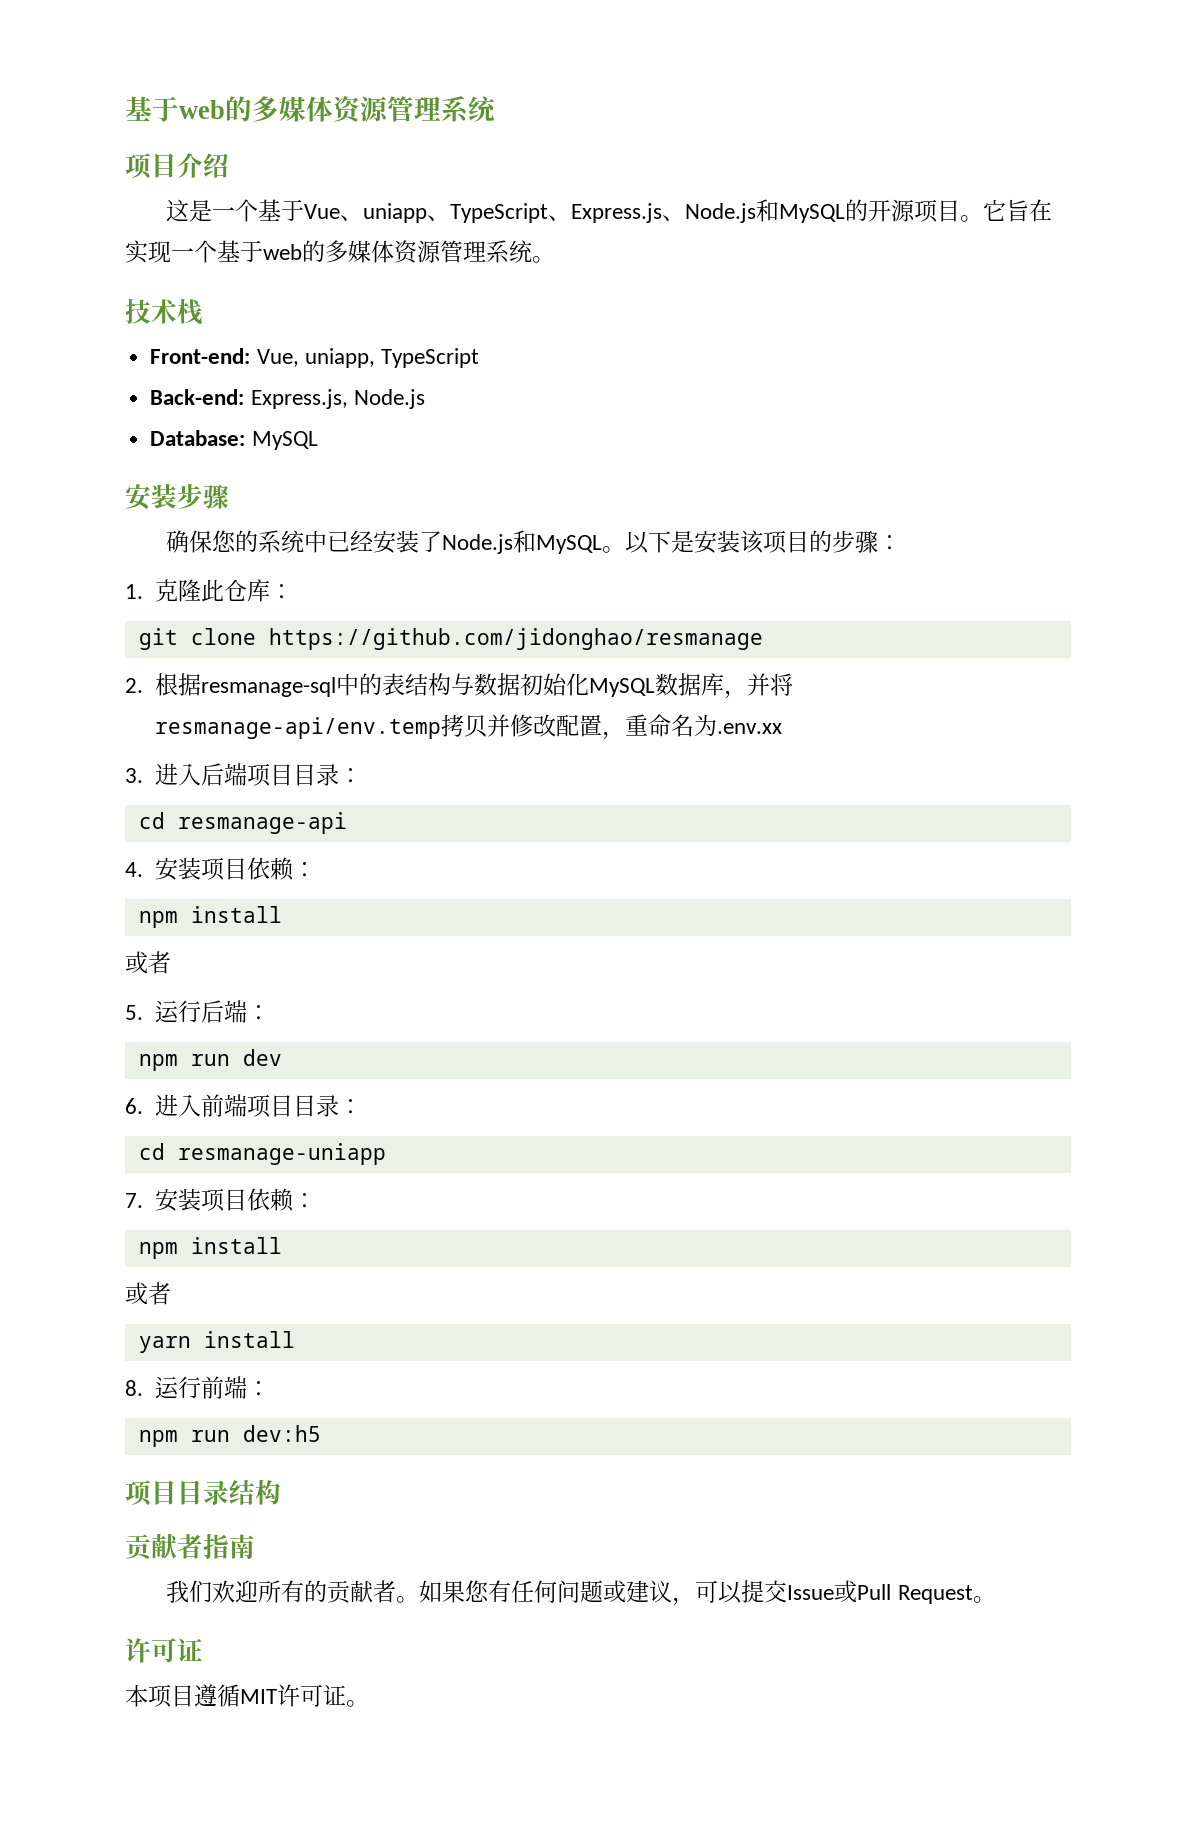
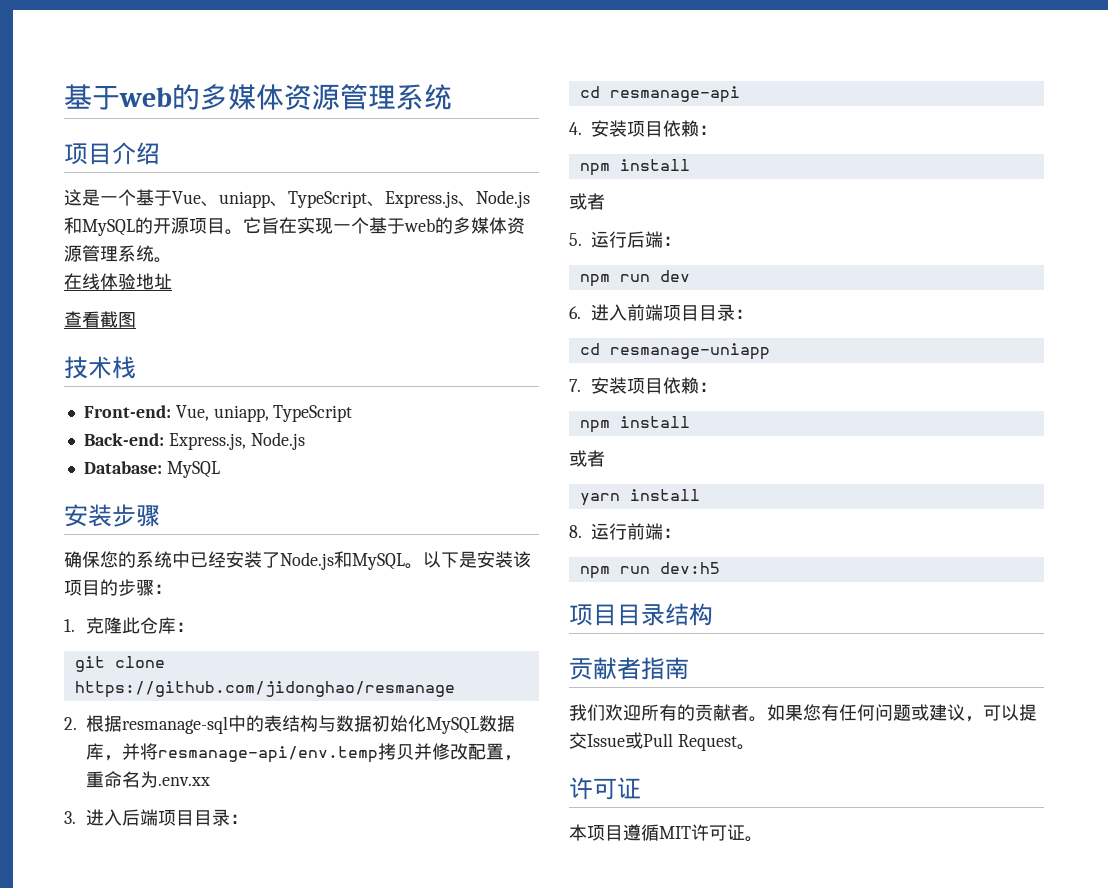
(555, 259) none -> [64,273,172,290] [64,311,136,328] // 在线体验地址 // 查看截图

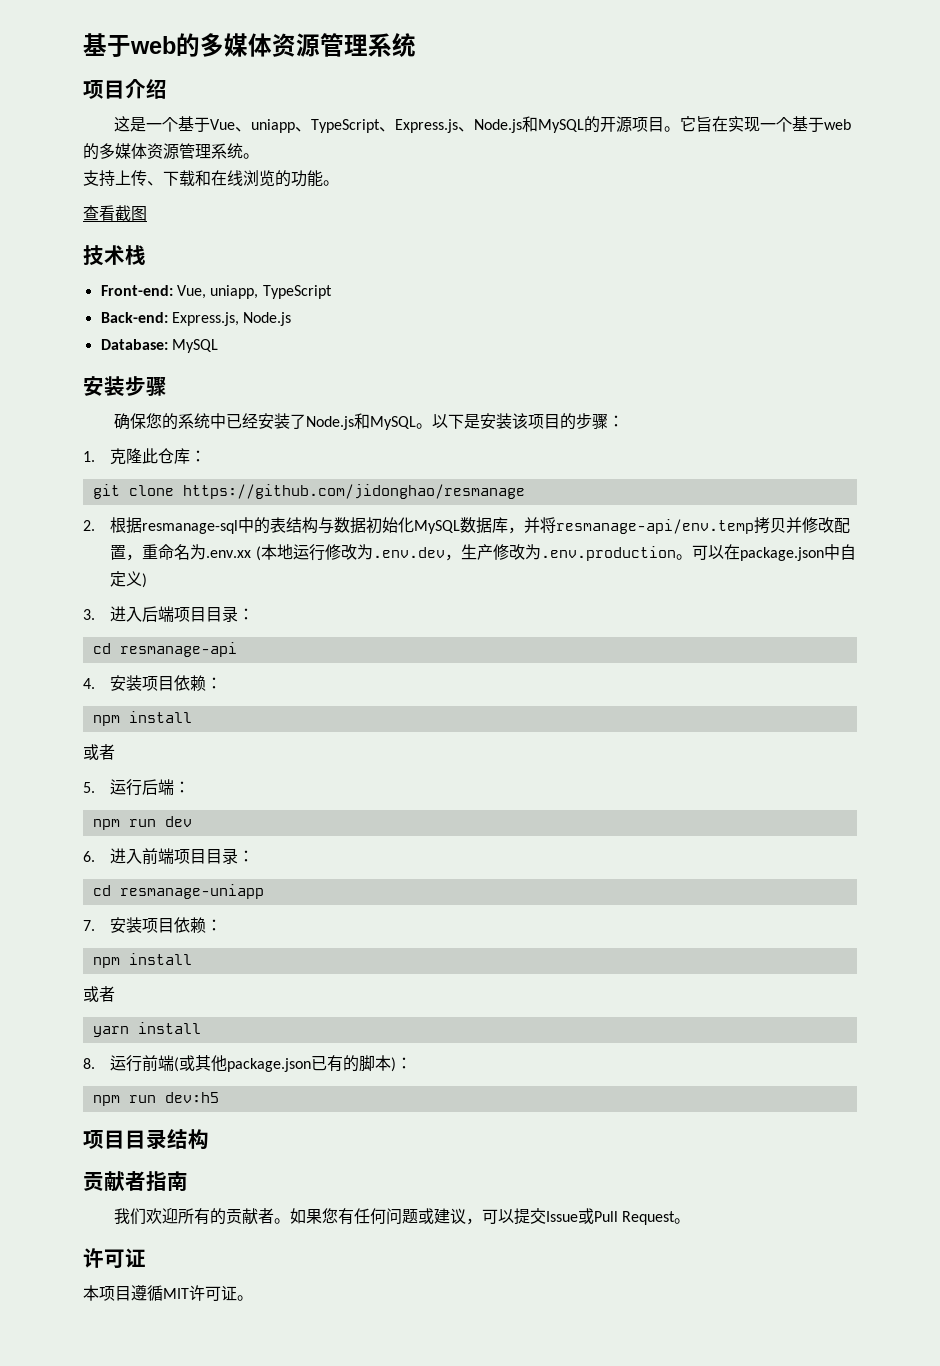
[64,273,172,290] 在线体验地址 -> [83,170,339,187] 支持上传、下载和在线浏览的功能。
(211, 781) none -> [255,544,856,561] [110,571,148,588] (本地运行修改为.env.dev，生产修改为.env.production。可以在package.json中自定义)
(664, 531) none -> [174,1055,397,1072] (或其他package.json已有的脚本)

